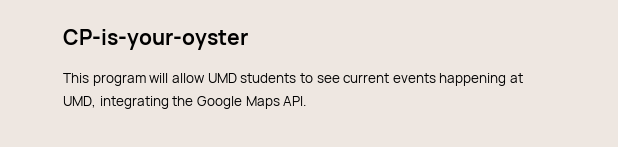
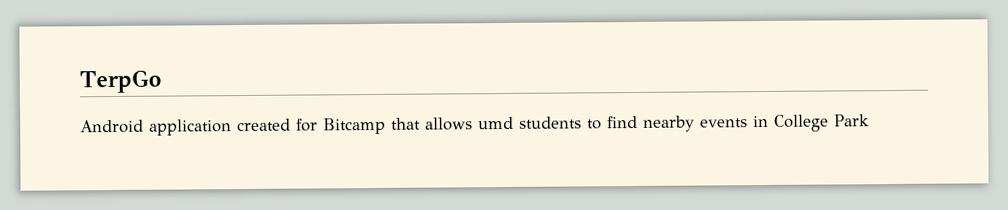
[63,29,248,50] [63,73,524,86] [63,96,307,109] CP-is-your-oyster // This program will allow UMD students to see current events happening at UMD, integrating the Google Maps API. -> [79,69,161,94] [80,114,870,136] TerpGo // Android application created for Bitcamp that allows umd students to find nearby events in College Park

